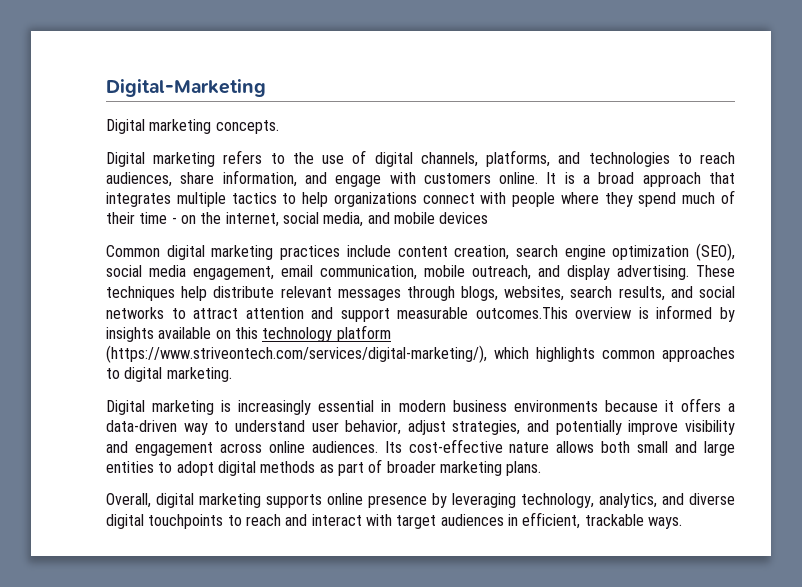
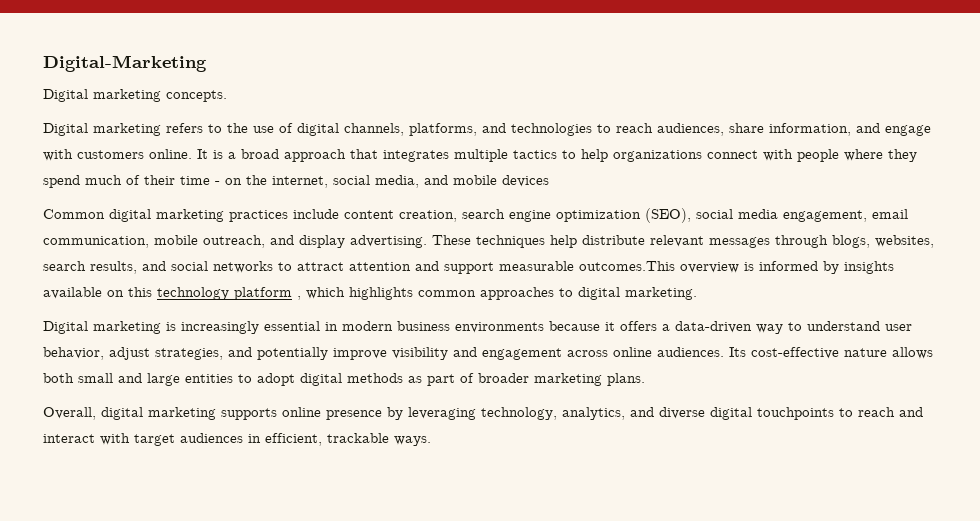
[106,345,487,363] (https://www.striveontech.com/services/digital-marketing/), -> [297,296,301,300] ,

